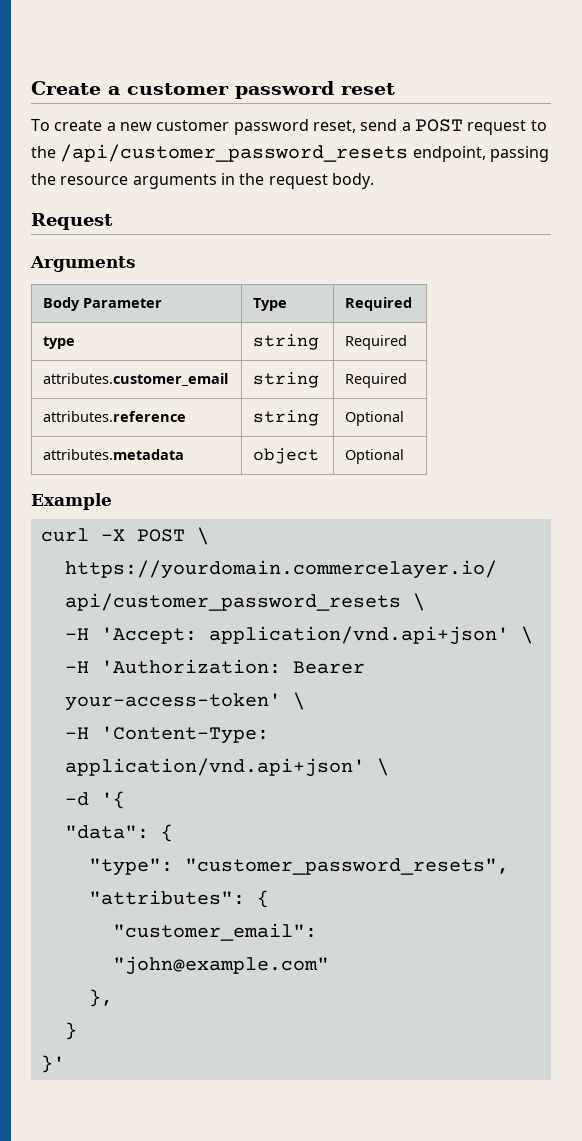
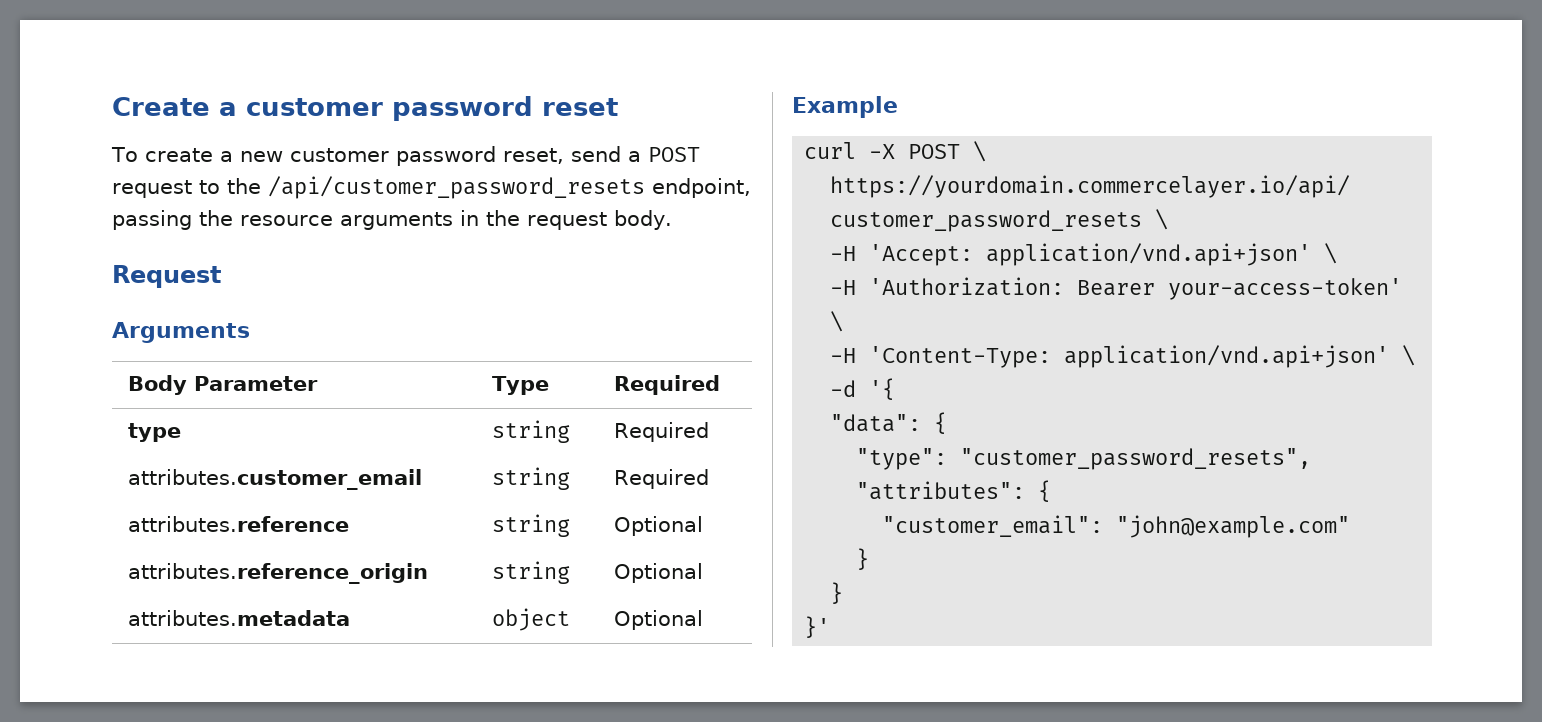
(405, 418) none -> [128,563,429,584] [492,561,571,584] [614,563,704,583] // attributes.reference_origin | string | Optional
[88,989,113,1007] }, -> [856,548,870,570] }

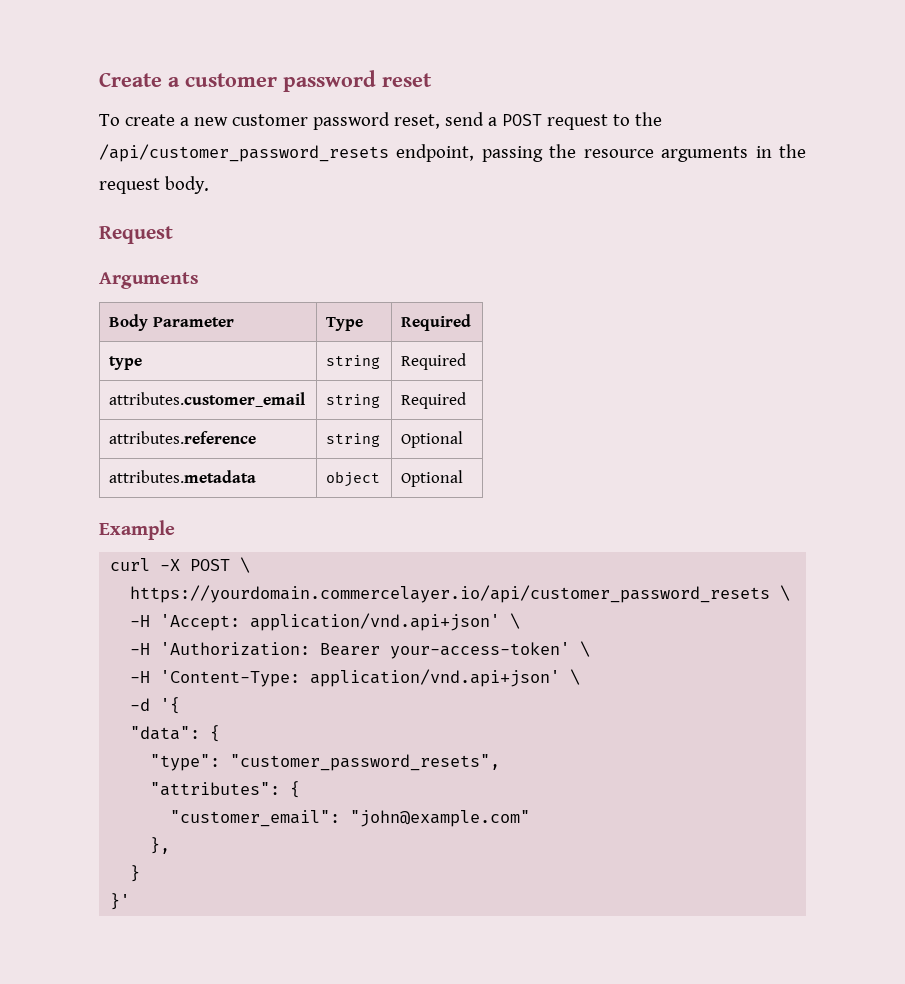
[128,563,429,584] [492,561,571,584] [614,563,704,583] // attributes.reference_origin | string | Optional -> (464, 439) none
[856,548,870,570] } -> [150,837,171,854] },

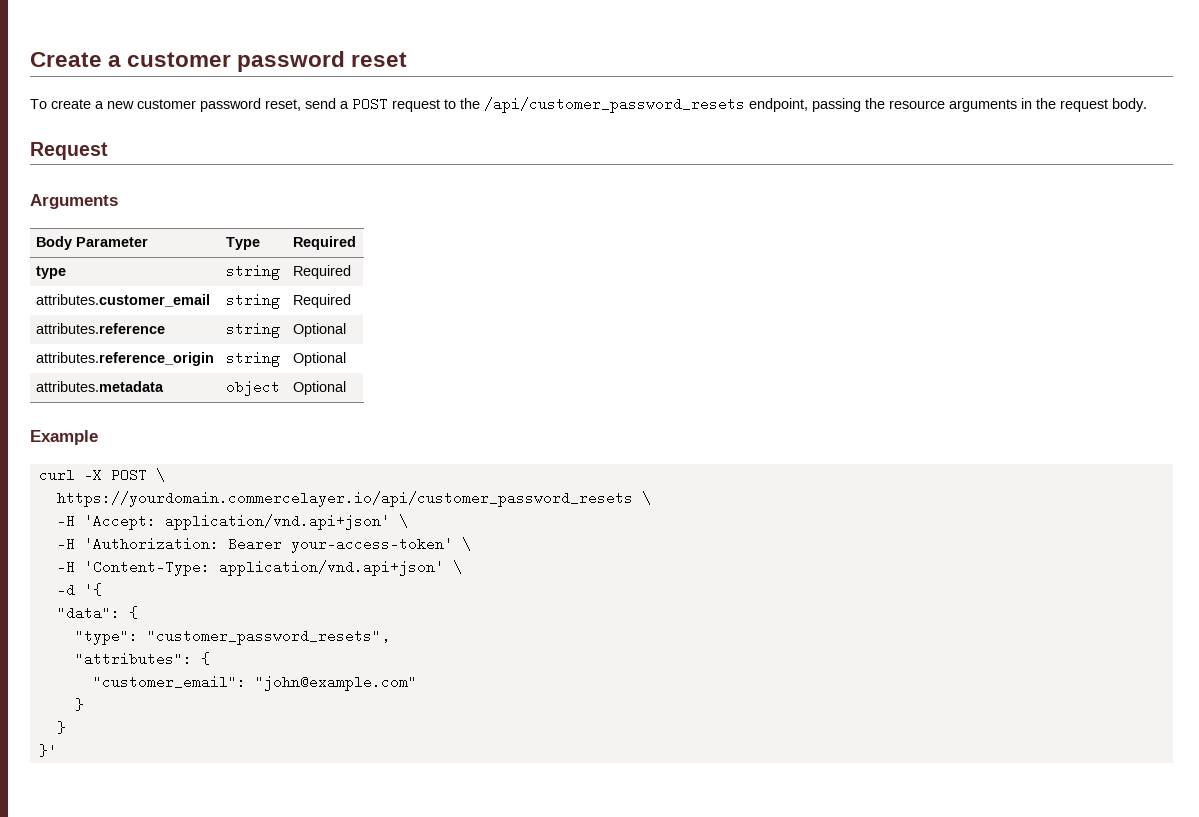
(464, 439) none -> [35,352,214,366] [225,352,280,367] [292,352,346,366] // attributes.reference_origin | string | Optional
[150,837,171,854] }, -> [74,698,84,711] }

